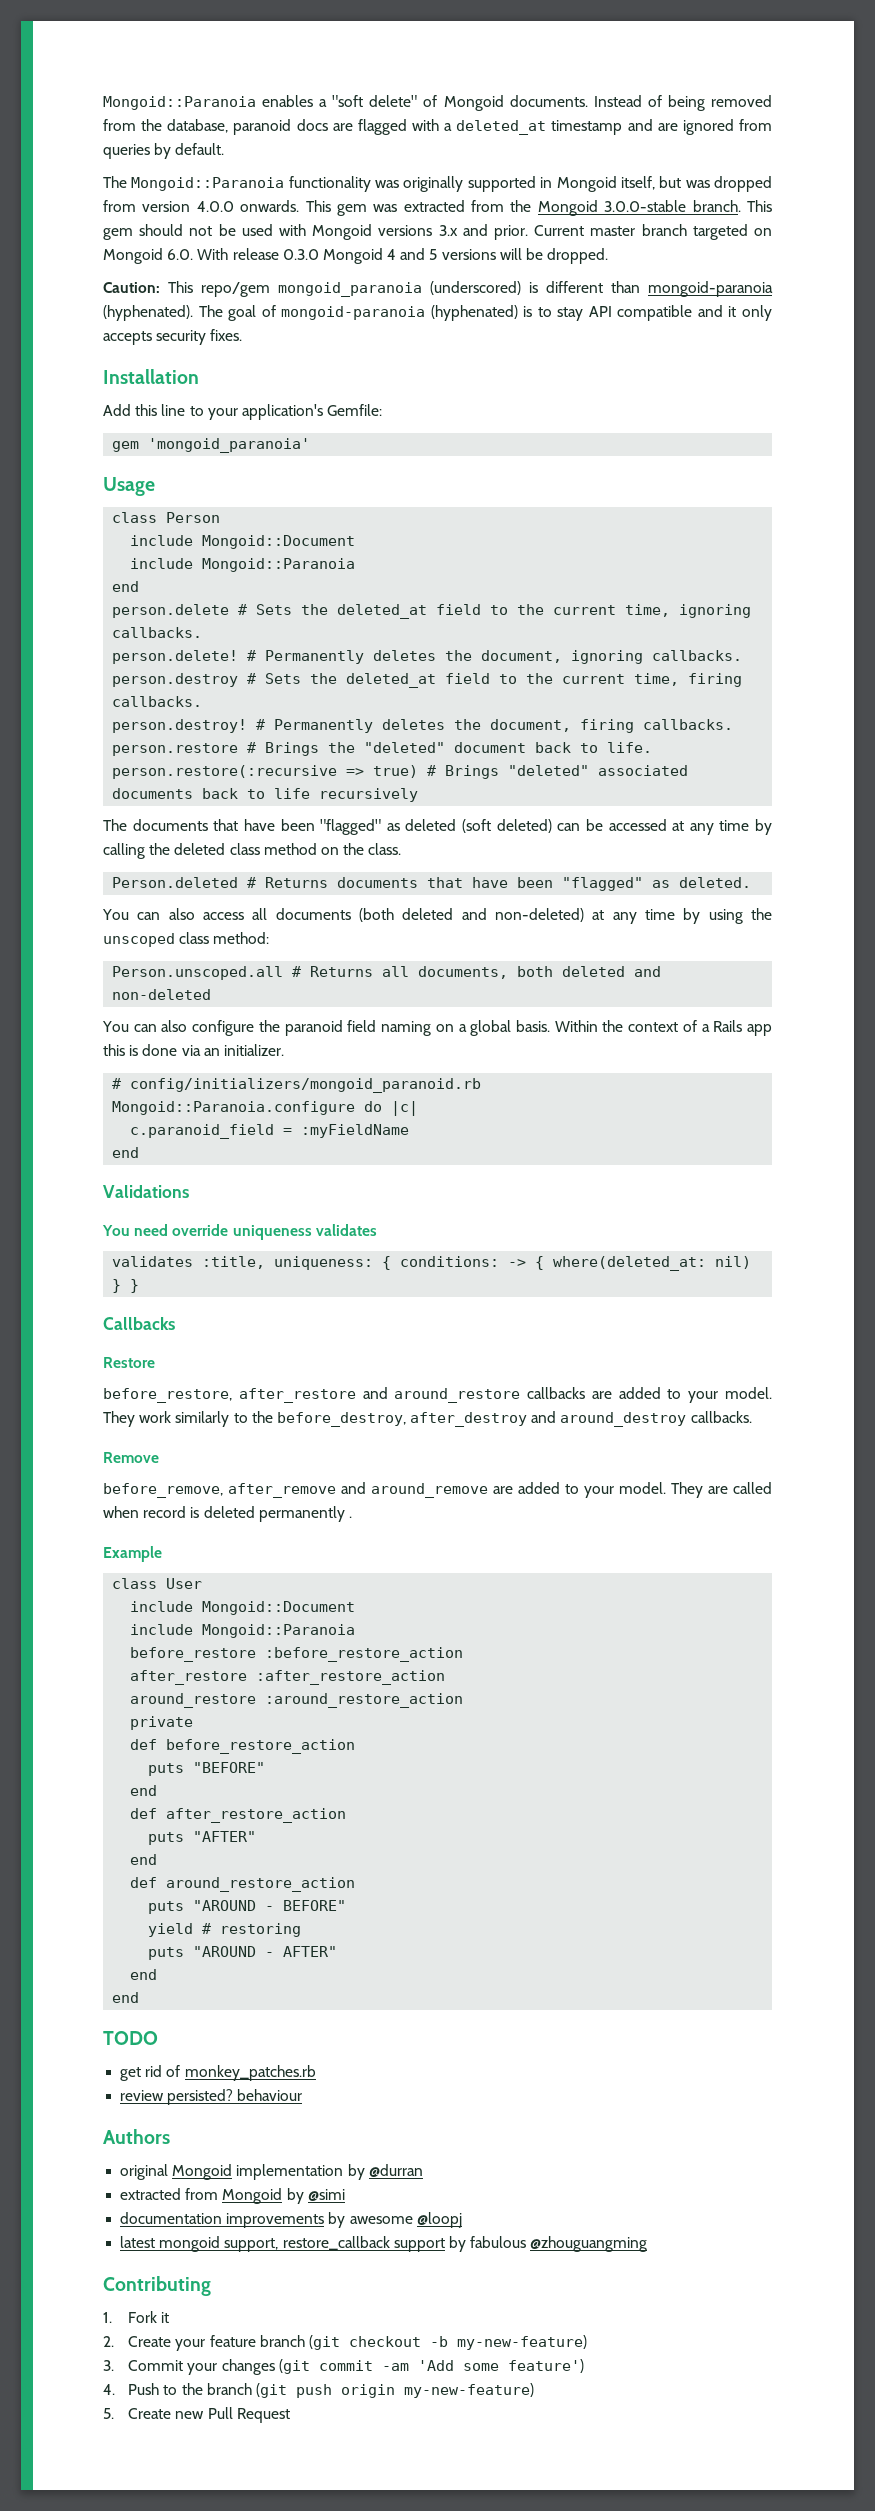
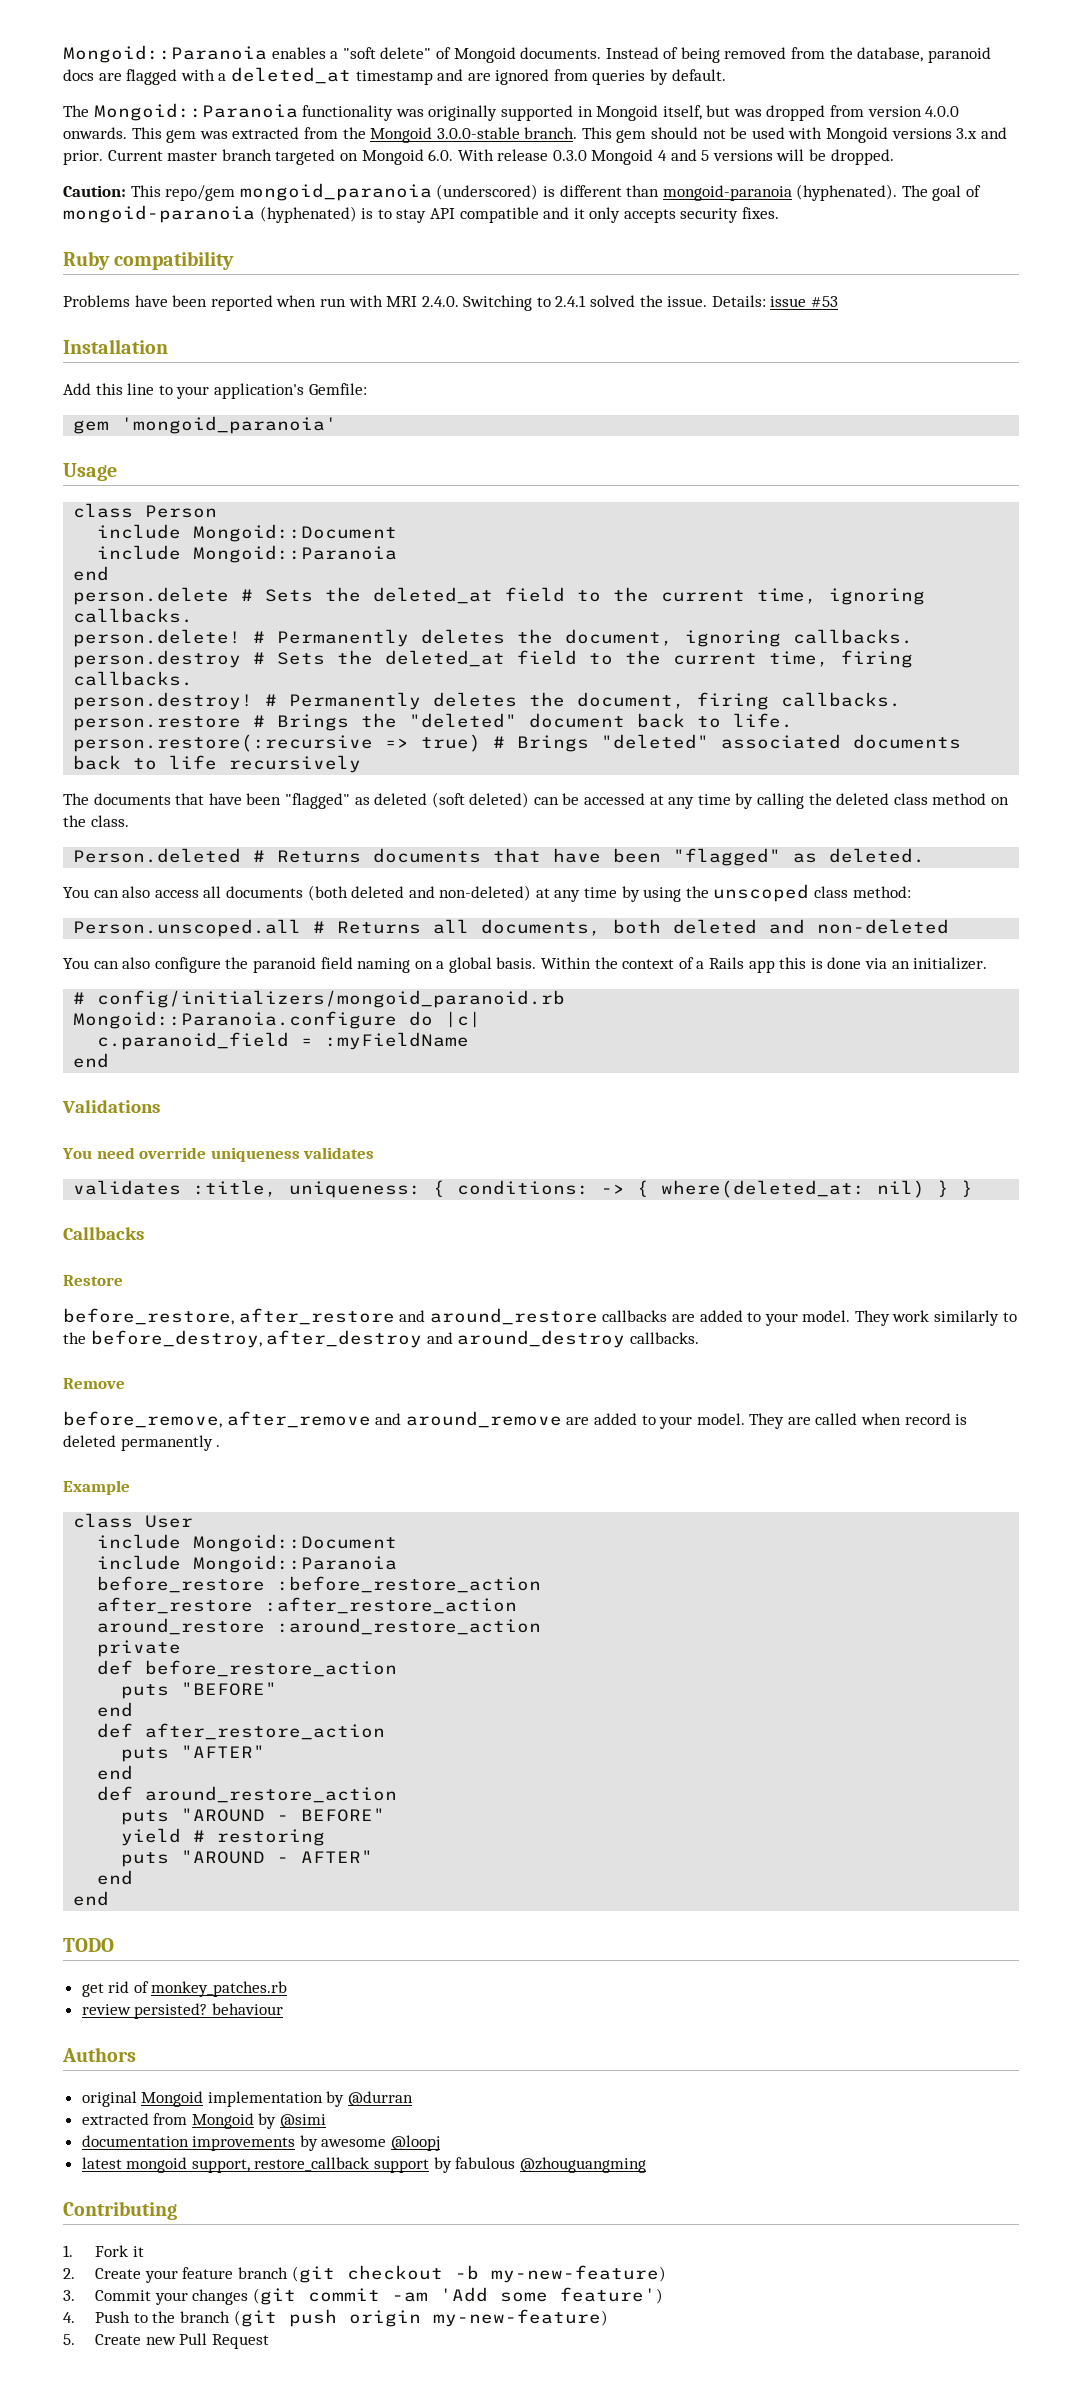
(243, 335) none -> [63,251,235,270] [63,295,839,311] // Ruby compatibility // Problems have been reported when run with MRI 2.4.0. Switching to 2.4.1 solved the issue. Details: issue #53

